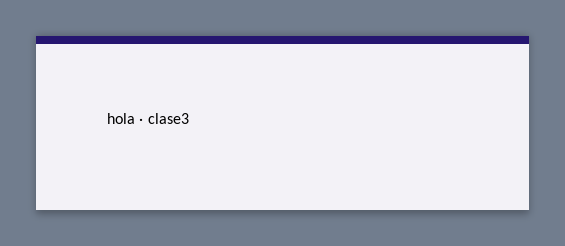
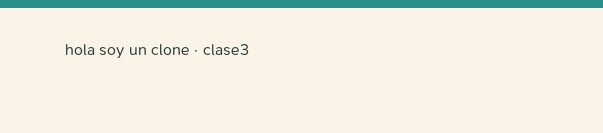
(135, 118) none -> [99,44,190,59] soy un clone

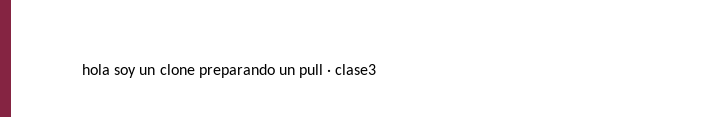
(190, 50) none -> [198,64,324,78] preparando un pull

